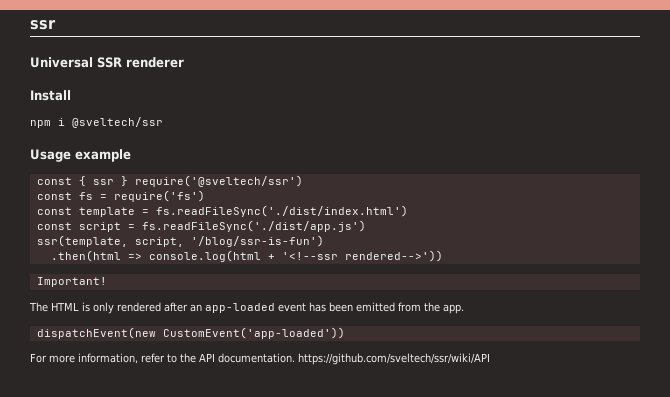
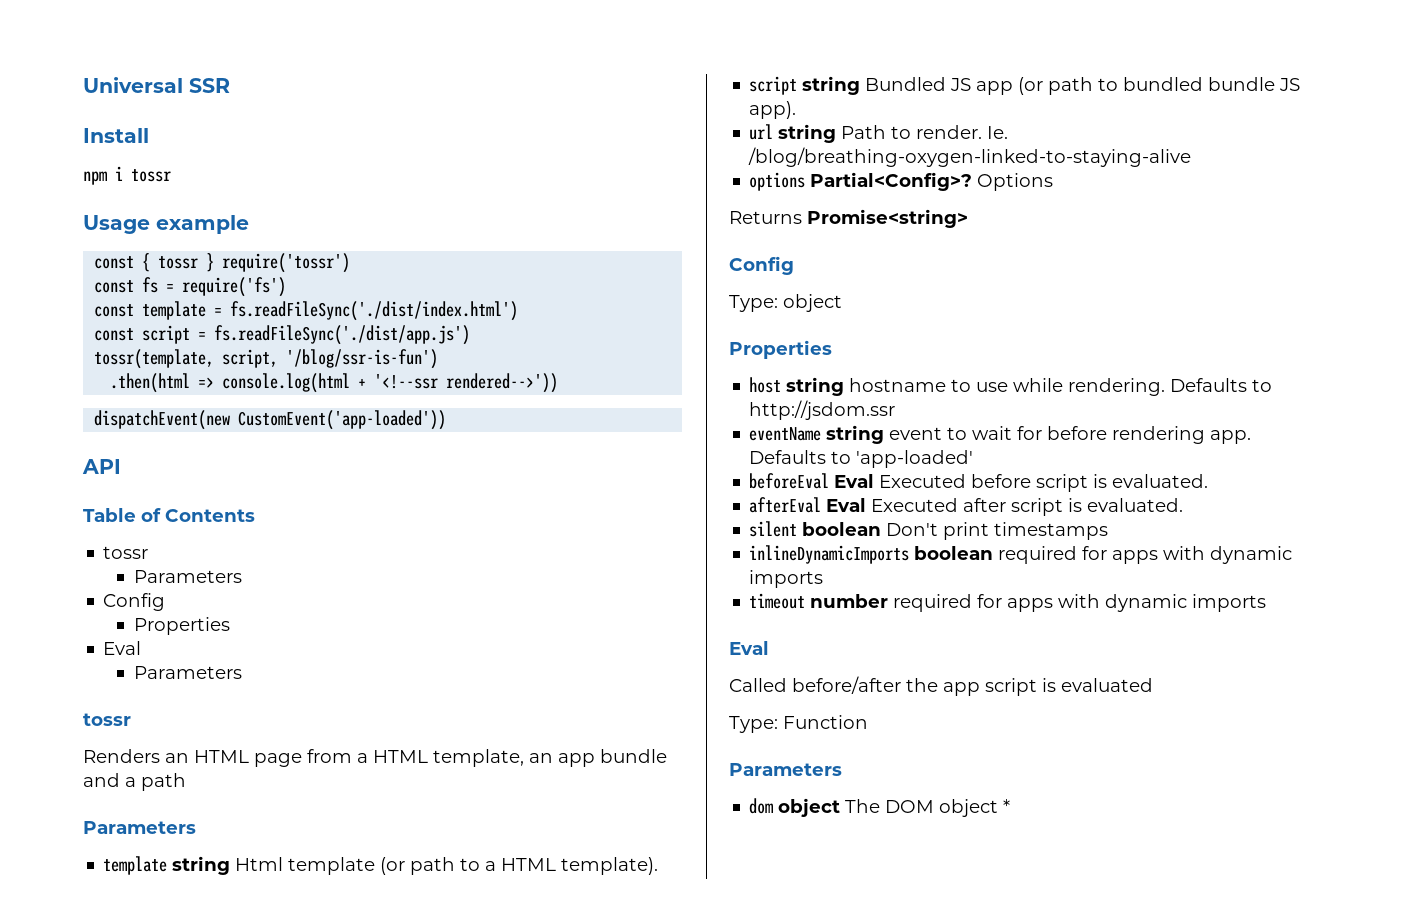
[30,20,56,30] ssr // -> (83, 85) none
[126,57,184,68] renderer -> (230, 85) none
[72,117,163,128] @sveltech/ssr -> [131,169,171,182] tossr
[92,175,303,187] ssr } require('@sveltech/ssr') -> [158,253,351,273] tossr } require('tossr')
[36,235,128,247] ssr(template, -> [94,349,215,369] tossr(template,
[36,277,107,287] [29,302,464,314] [36,327,345,339] [30,353,490,365] Important! // The HTML is only rendered after an app-loaded event has been emitted from the app. // dispatchEvent(new CustomEvent('app-loaded')) // For more information, refer to the API documentation. https://github.com/sveltech/ssr/wiki/API -> [94,410,447,430] [82,459,121,474] [83,508,255,522] [103,546,149,559] [134,570,243,583] [103,593,166,611] [134,617,231,635] [103,641,142,655] [134,666,243,679] [83,713,131,726] [83,749,667,767] [83,773,186,791] [83,821,196,834] [103,856,659,875] [749,76,1301,95] [749,101,797,119] [749,124,1009,143] [748,147,1192,167] [749,172,1054,191] [729,209,968,228] [729,256,794,275] [729,294,842,312] [729,340,832,359] [749,377,1273,396] [749,400,896,420] [749,425,1252,444] [749,450,974,468] [749,473,1209,492] [749,497,1184,516] [749,521,1109,540] [749,545,1293,564] [749,570,824,588] [749,593,1267,612] [729,641,769,655] [729,676,1153,696] [729,715,868,733] [729,763,842,776] [749,798,1011,817] dispatchEvent(new CustomEvent('app-loaded')) // API // Table of Contents // tossr // Parameters // Config // Properties // Eval // Parameters // tossr // Renders an HTML page from a HTML template, an app bundle and a path // Parameters // template string Html template (or path to a HTML template). // script string Bundled JS app (or path to bundled bundle JS app). // url string Path to render. Ie. /blog/breathing-oxygen-linked-to-staying-alive // options Partial<Config>? Options // Returns Promise<string> // Config // Type: object // Properties // host string hostname to use while rendering. Defaults to http://jsdom.ssr // eventName string event to wait for before rendering app. Defaults to 'app-loaded' // beforeEval Eval Executed before script is evaluated. // afterEval Eval Executed after script is evaluated. // silent boolean Don't print timestamps // inlineDynamicImports boolean required for apps with dynamic imports // timeout number required for apps with dynamic imports // Eval // Called before/after the app script is evaluated // Type: Function // Parameters // dom object The DOM object *

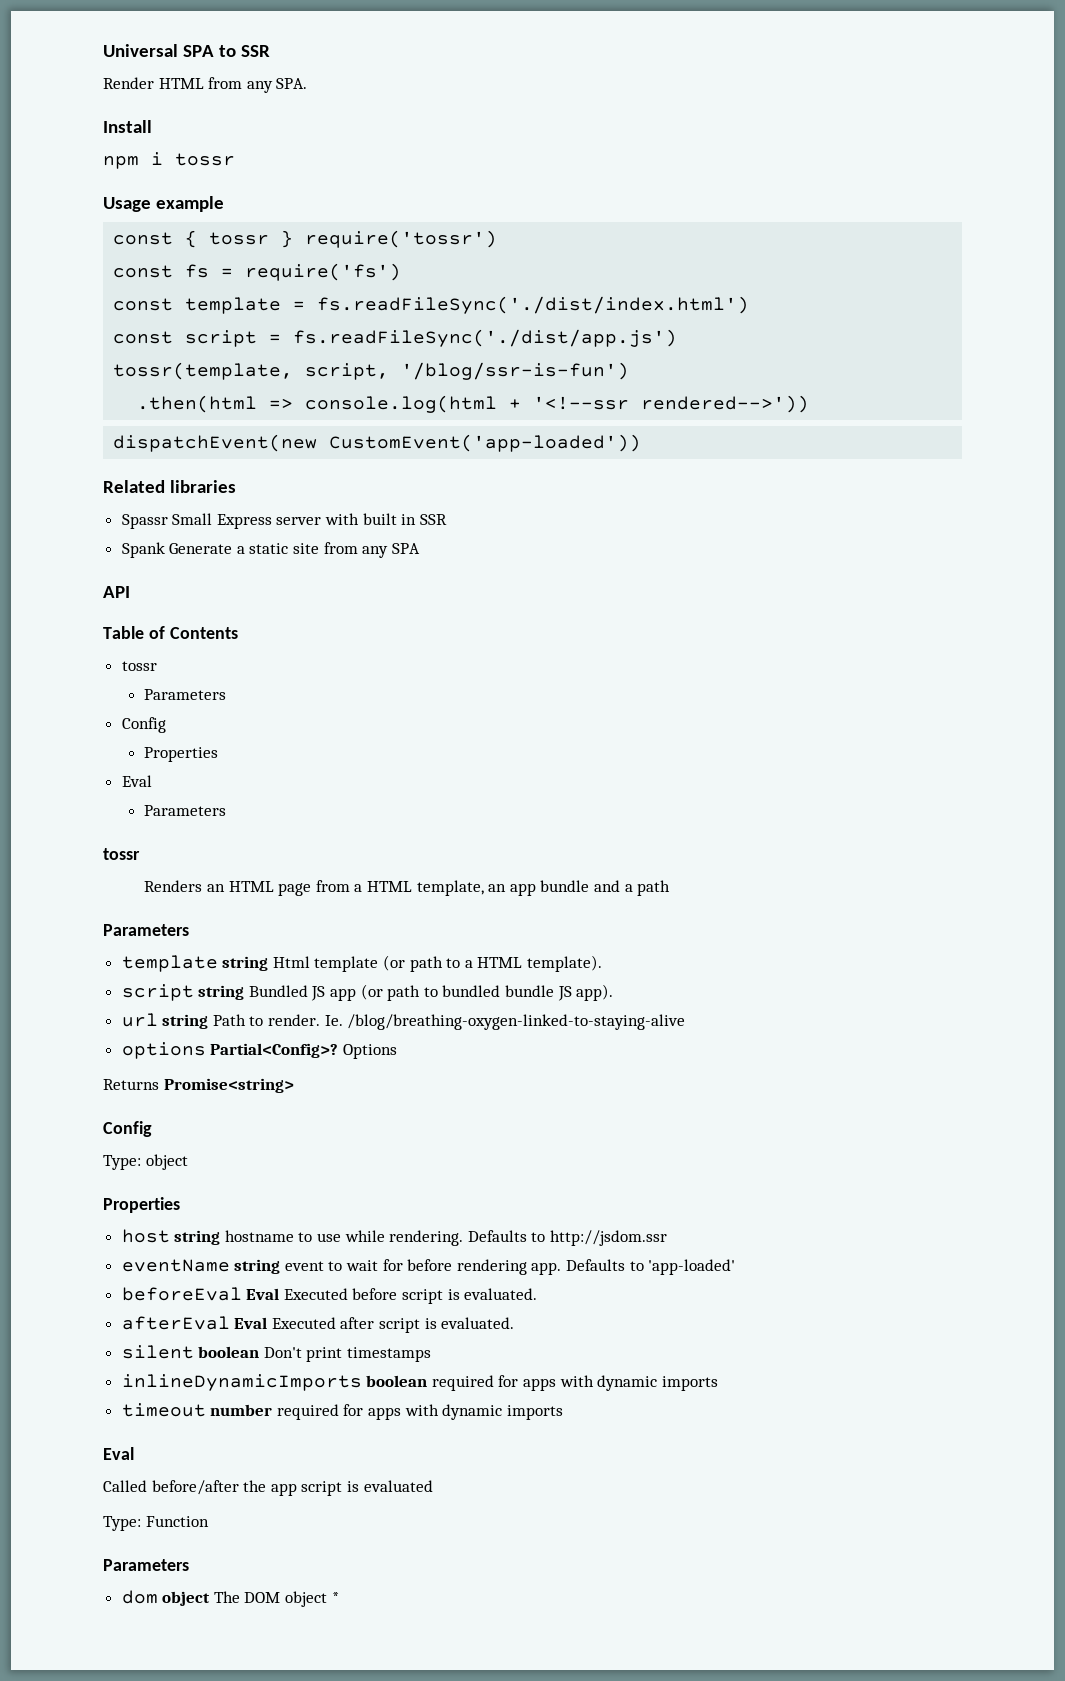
[189,78,230,93] SSR -> [182,45,270,57] [103,77,308,93] SPA to SSR // Render HTML from any SPA.
(447, 420) none -> [103,480,236,493] [121,513,447,529] [121,542,420,558] // Related libraries // Spassr Small Express server with built in SSR // Spank Generate a static site from any SPA

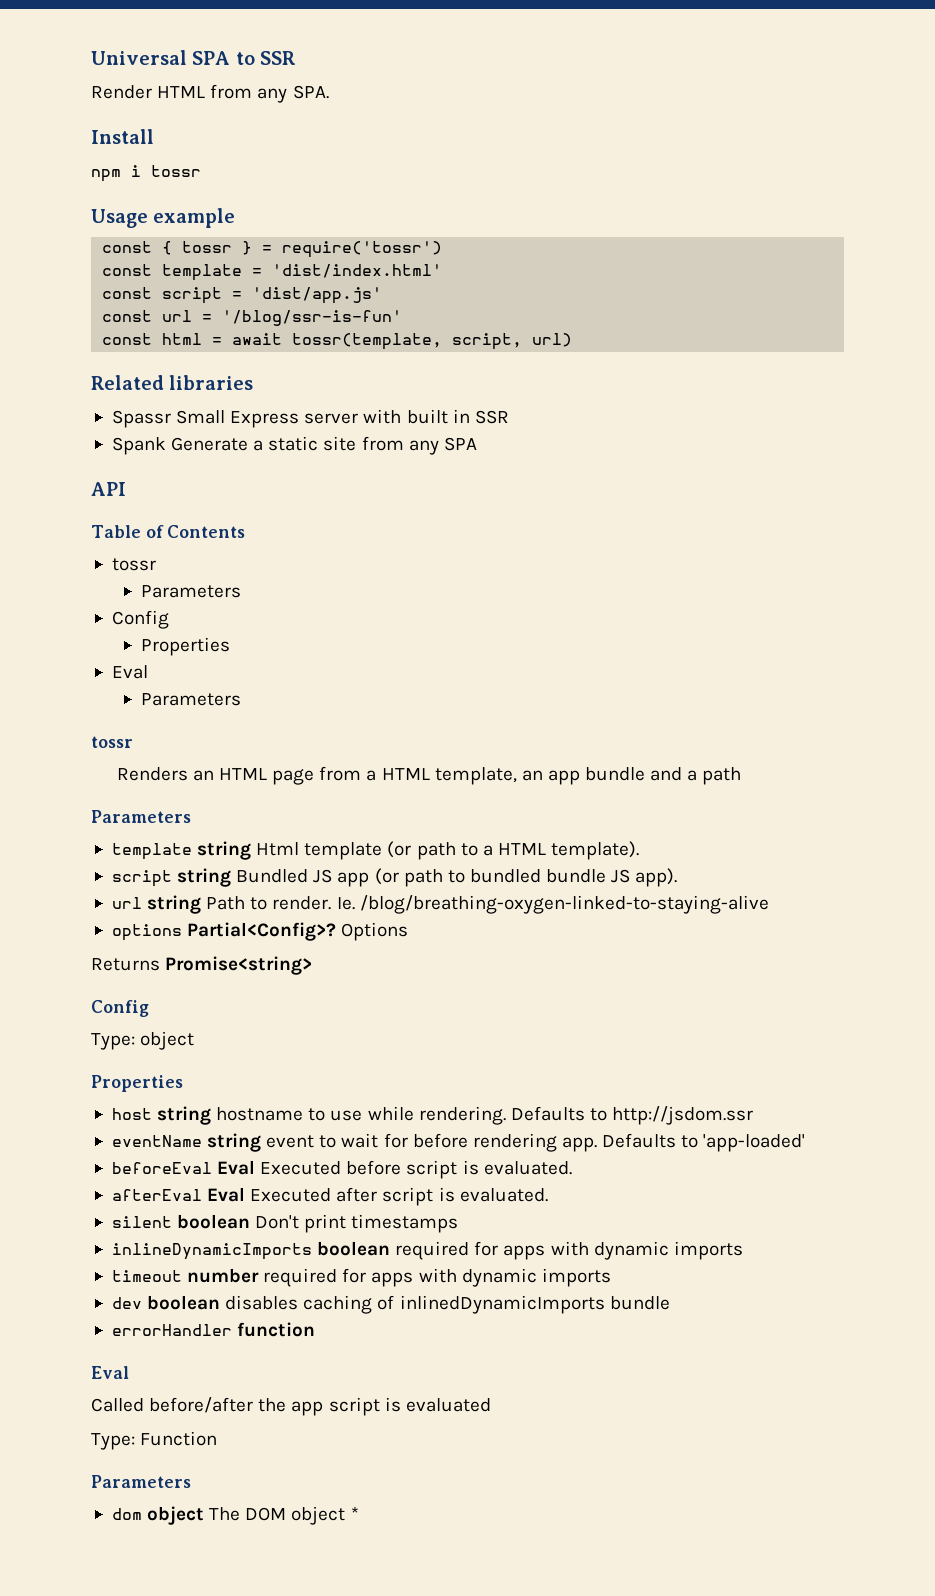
(294, 239) none -> [262,245,273,253] =
[113,263,402,281] // const fs = require('fs') -> (443, 249) none
[317,296,750,314] fs.readFileSync('./dist/index.html') -> [272,264,443,278] 'dist/index.html'
[293,329,678,347] [113,362,630,380] [137,395,810,413] [113,434,642,452] fs.readFileSync('./dist/app.js') // tossr(template, script, '/blog/ssr-is-fun') // .then(html => console.log(html + '<!--ssr rendered-->')) // dispatchEvent(new CustomEvent('app-loaded')) -> [252,287,383,304] [102,310,403,326] [102,333,573,350] 'dist/app.js' // const url = '/blog/ssr-is-fun' // const html = await tossr(template, script, url)
(563, 1412) none -> [111,1295,670,1314] [111,1322,316,1337] // dev boolean disables caching of inlinedDynamicImports bundle // errorHandler function

